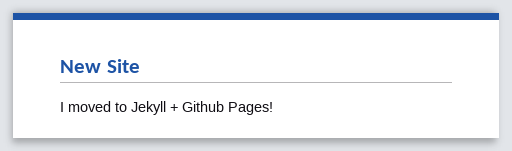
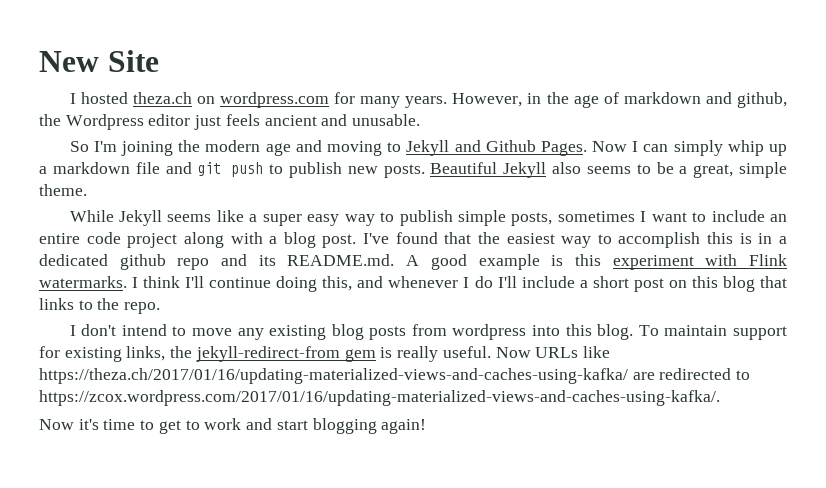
[68,101,273,115] moved to Jekyll + Github Pages! -> [80,92,788,108] [39,114,421,130] [69,140,788,156] [39,162,788,178] [39,184,87,196] [69,210,788,226] [39,232,788,248] [39,254,788,270] [39,276,788,292] [39,298,161,314] [69,324,787,340] [39,346,610,362] [39,368,751,384] [39,390,720,406] [39,418,427,434] hosted theza.ch on wordpress.com for many years. However, in the age of markdown and github, the Wordpress editor just feels ancient and unusable. // So I'm joining the modern age and moving to Jekyll and Github Pages. Now I can simply whip up a markdown file and git push to publish new posts. Beautiful Jekyll also seems to be a great, simple theme. // While Jekyll seems like a super easy way to publish simple posts, sometimes I want to include an entire code project along with a blog post. I've found that the easiest way to accomplish this is in a dedicated github repo and its README.md. A good example is this experiment with Flink watermarks. I think I'll continue doing this, and whenever I do I'll include a short post on this blog that links to the repo. // I don't intend to move any existing blog posts from wordpress into this blog. To maintain support for existing links, the jekyll-redirect-from gem is really useful. Now URLs like https://theza.ch/2017/01/16/updating-materialized-views-and-caches-using-kafka/ are redirected to https://zcox.wordpress.com/2017/01/16/updating-materialized-views-and-caches-using-kafka/. // Now it's time to get to work and start blogging again!

